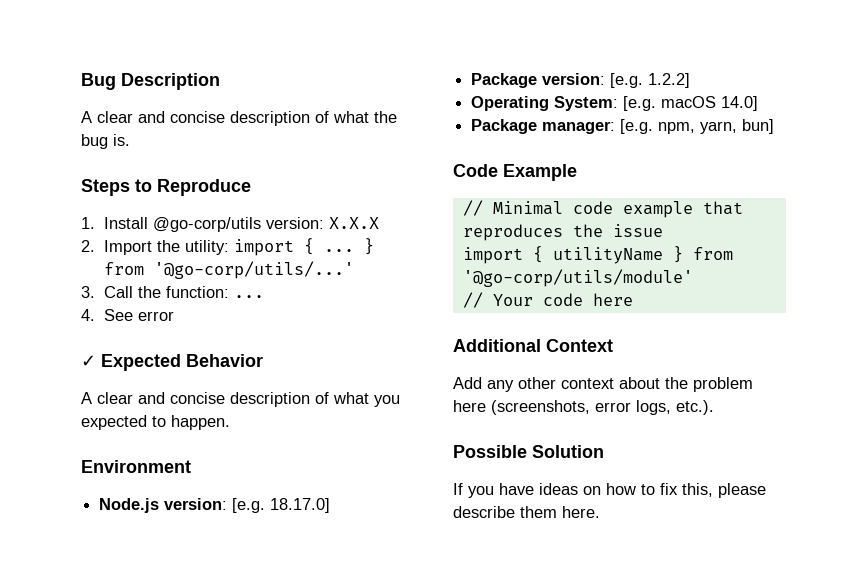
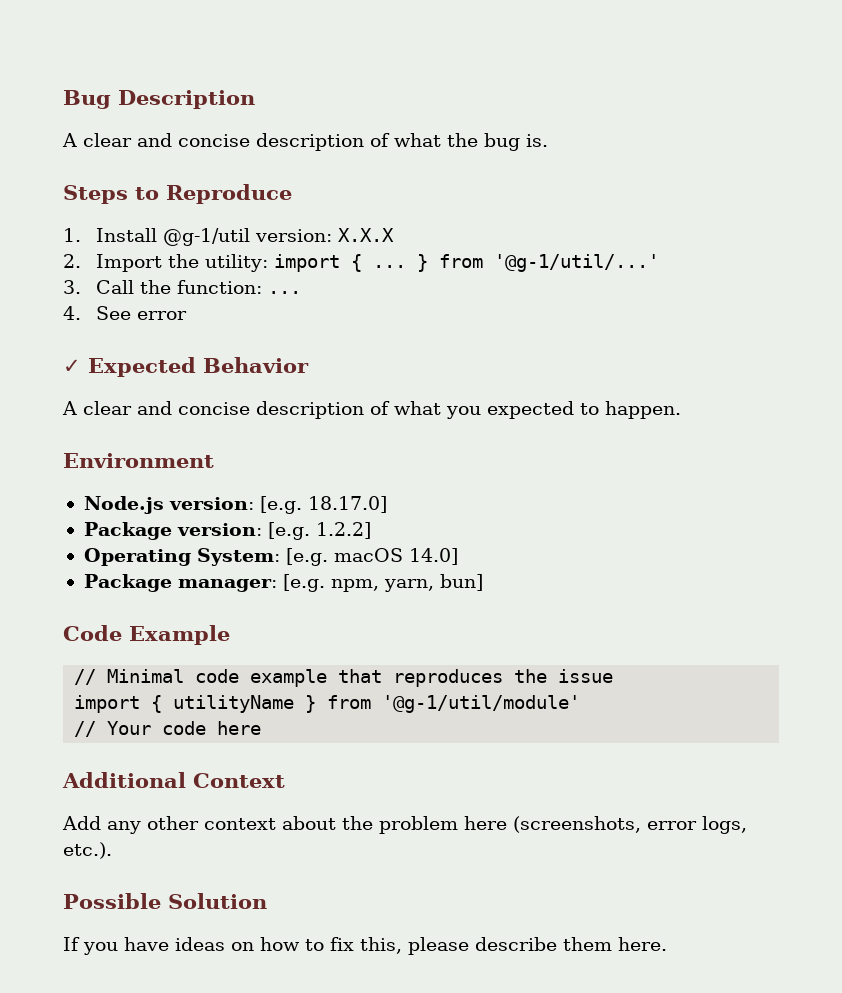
[152,217,261,232] @go-corp/utils -> [162,228,250,246] @g-1/util
[153,261,354,279] '@go-corp/utils/...' -> [493,254,659,272] '@g-1/util/...'
[462,269,693,287] '@go-corp/utils/module' -> [382,695,581,713] '@g-1/util/module'

